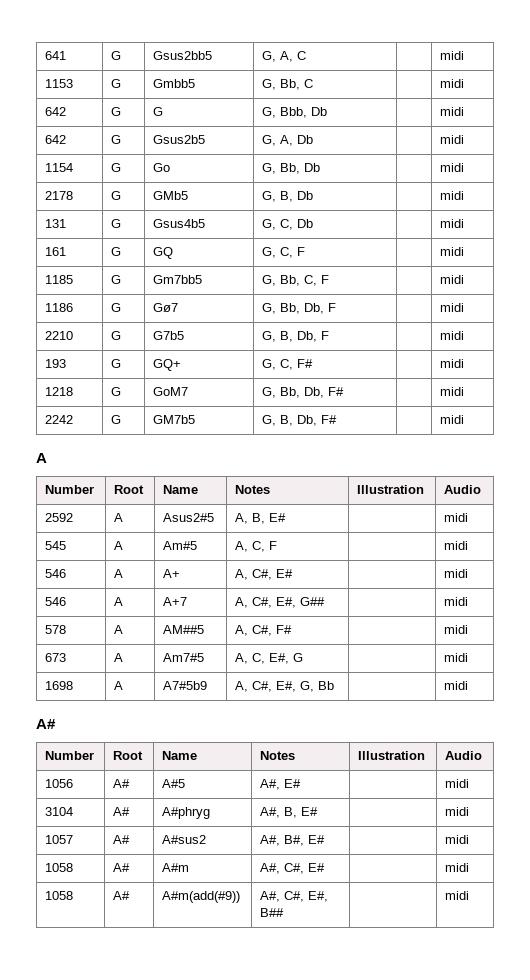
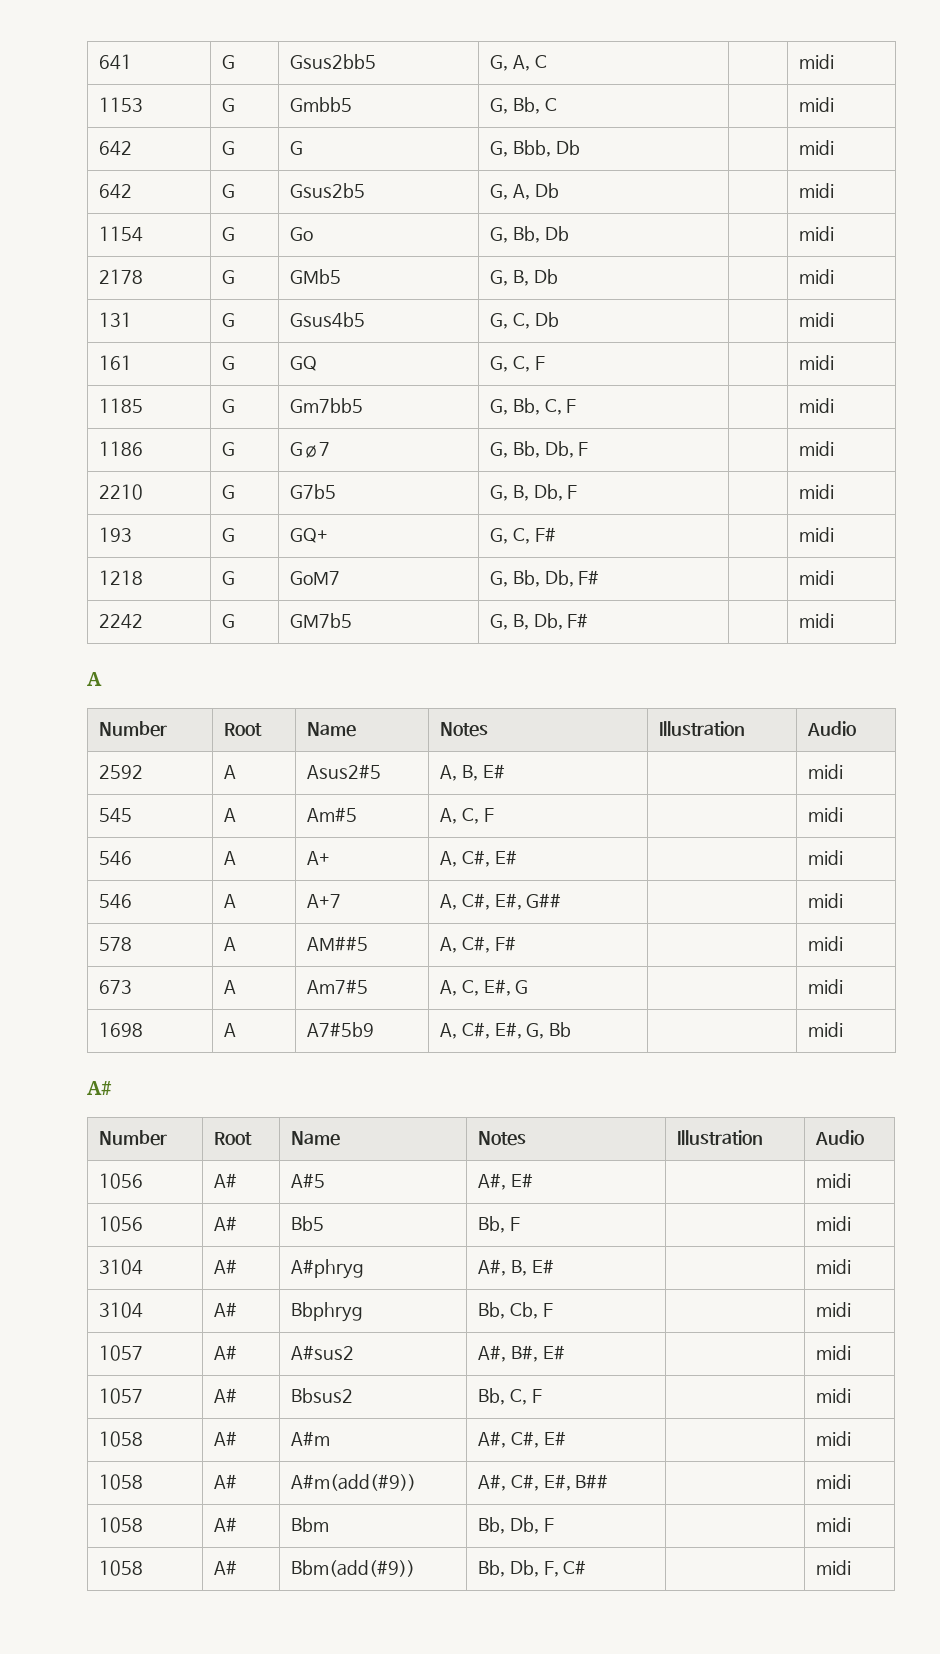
(470, 783) none -> [98,1216,143,1232] [213,1216,237,1231] [290,1216,324,1231] [477,1216,520,1233] [815,1216,851,1231] // 1056 | A# | Bb5 | Bb, F | | midi
(470, 811) none -> [98,1302,143,1318] [213,1302,237,1317] [290,1302,363,1322] [477,1302,553,1319] [815,1302,851,1317] // 3104 | A# | Bbphryg | Bb, Cb, F | | midi
(470, 839) none -> [98,1388,143,1404] [213,1388,237,1403] [290,1388,353,1403] [477,1388,542,1405] [815,1388,851,1403] // 1057 | A# | Bbsus2 | Bb, C, F | | midi
(470, 895) none -> [98,1517,143,1533] [213,1517,237,1532] [290,1517,329,1532] [477,1517,554,1534] [815,1517,851,1532] [98,1560,143,1576] [213,1560,237,1575] [290,1560,415,1577] [477,1560,587,1577] [815,1560,851,1575] // 1058 | A# | Bbm | Bb, Db, F | | midi // 1058 | A# | Bbm(add(#9)) | Bb, Db, F, C# | | midi

